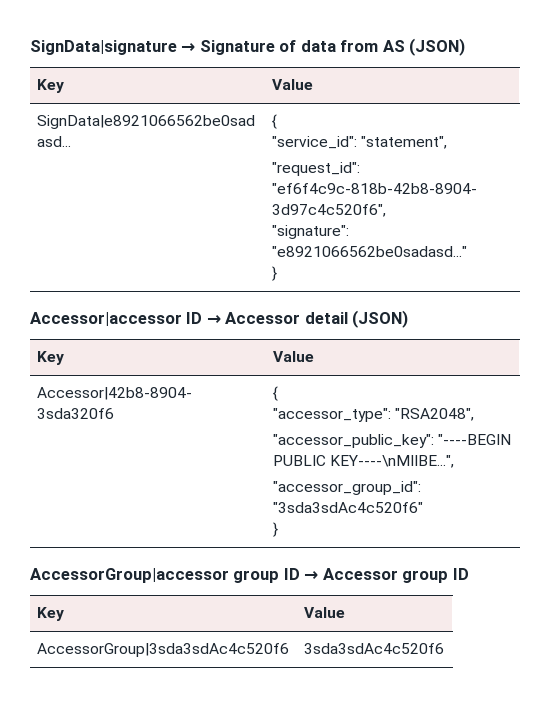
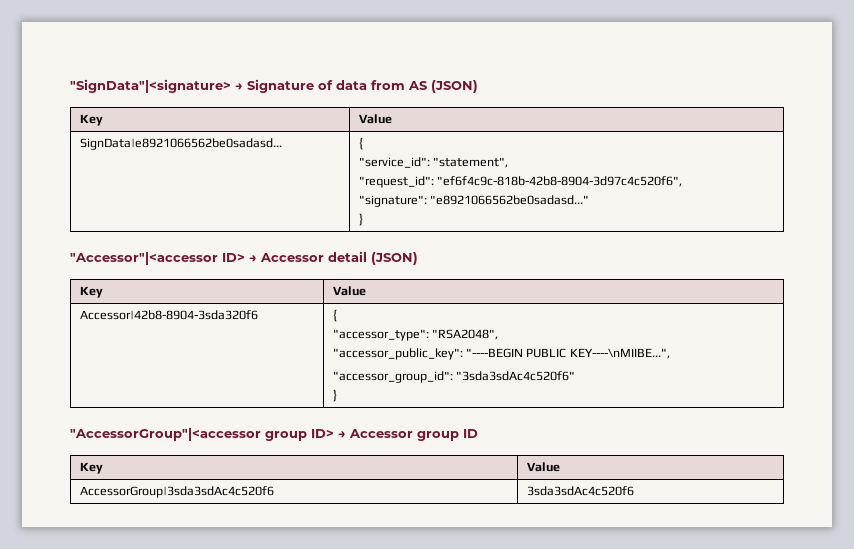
[30,40,177,55] SignData|signature -> [70,79,231,93] "SignData"|<signature>
[30,312,203,326] Accessor|accessor ID -> [70,252,245,265] "Accessor"|<accessor ID>
[30,568,300,583] AccessorGroup|accessor group ID -> [70,428,334,441] "AccessorGroup"|<accessor group ID>

